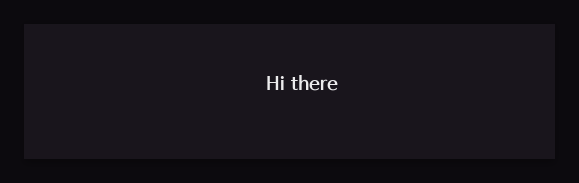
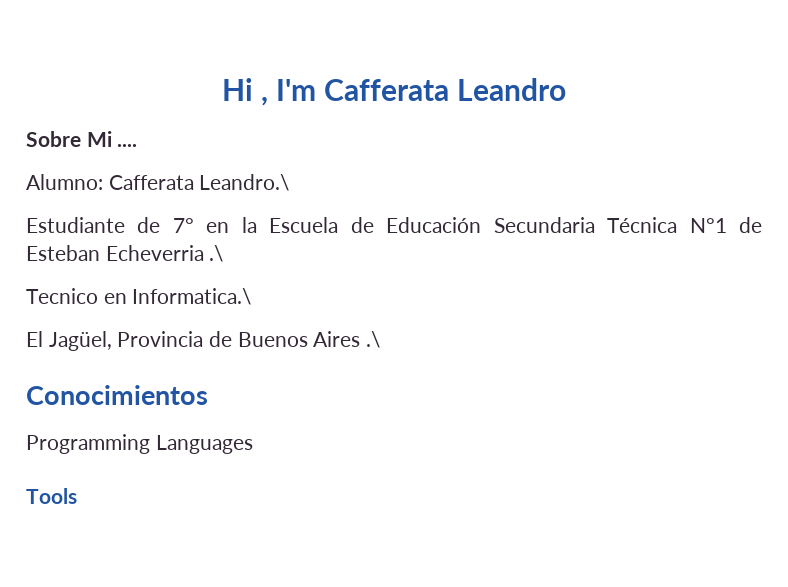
[290,75,338,91] there -> [261,78,566,106] [26,131,138,147] [26,174,290,191] [26,217,762,233] [26,245,224,262] [26,288,252,305] [26,331,381,351] [26,385,208,405] [26,434,253,454] [26,488,77,504] , I'm Cafferata Leandro // Sobre Mi .... // Alumno: Cafferata Leandro.\ // Estudiante de 7° en la Escuela de Educación Secundaria Técnica N°1 de Esteban Echeverria .\ // Tecnico en Informatica.\ // El Jagüel, Provincia de Buenos Aires .\ // Conocimientos // Programming Languages // Tools

